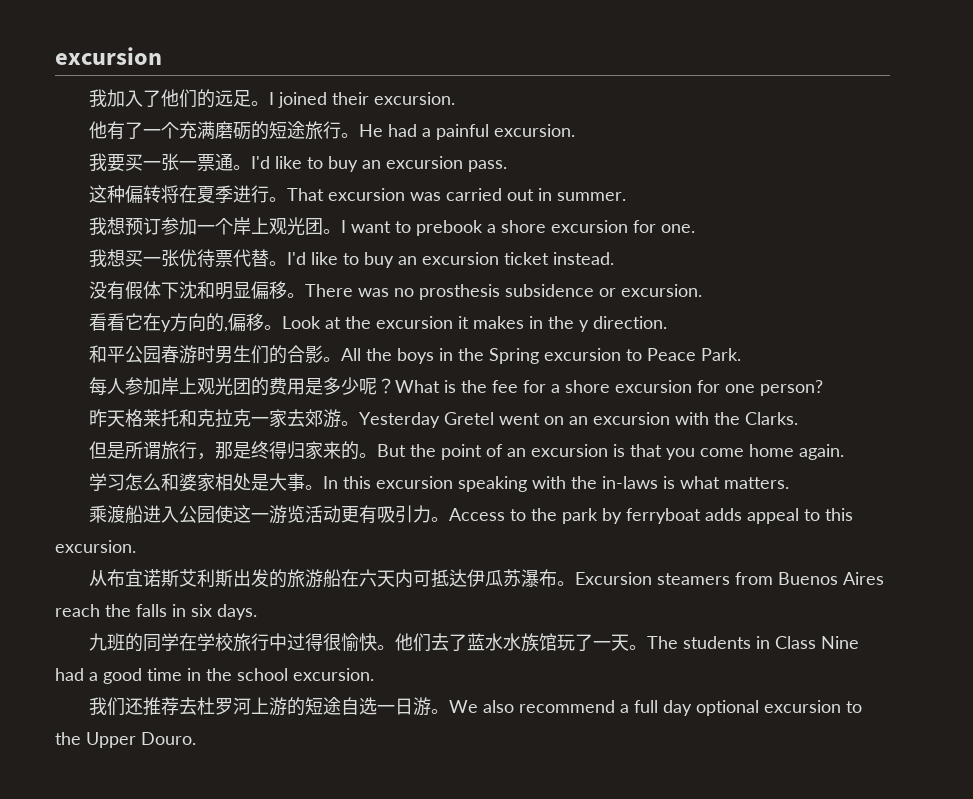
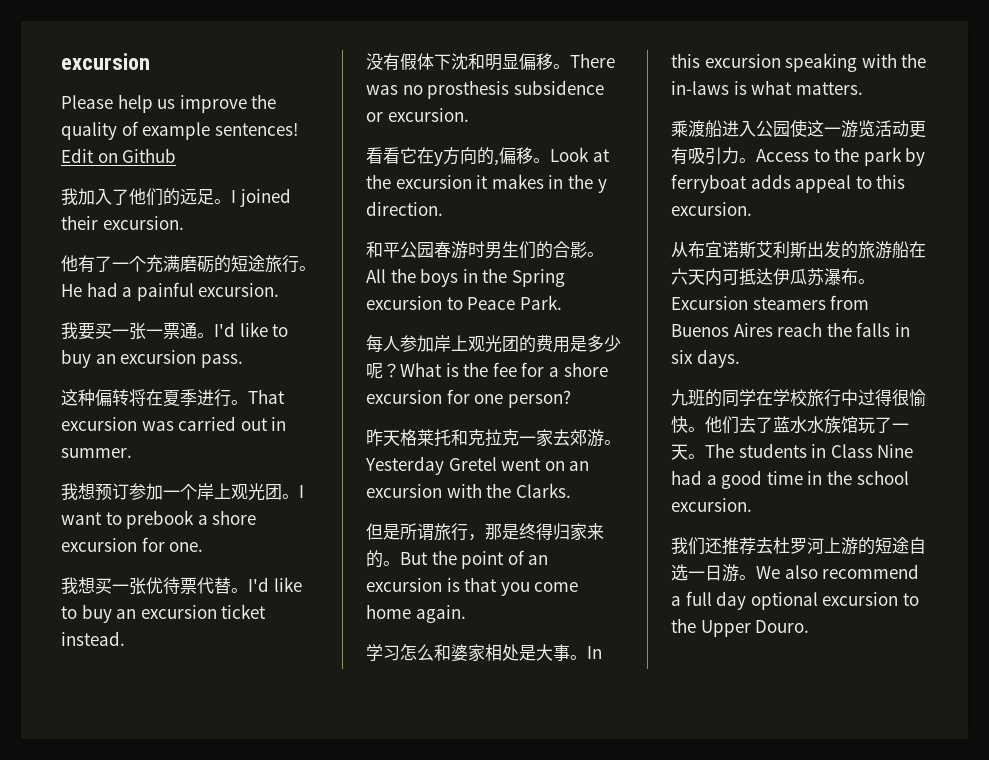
[55,47,162,65] excursion -> [61,53,150,70] [61,94,277,113] [61,121,298,140] [61,148,177,163] excursion // Please help us improve the quality of example sentences! Edit on Github

